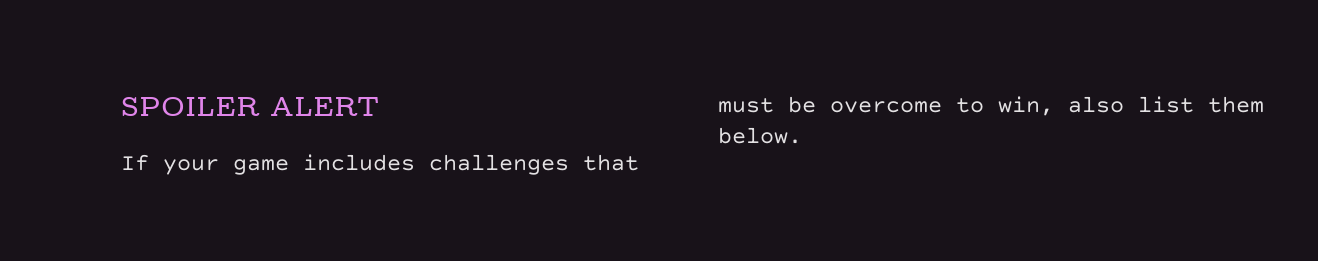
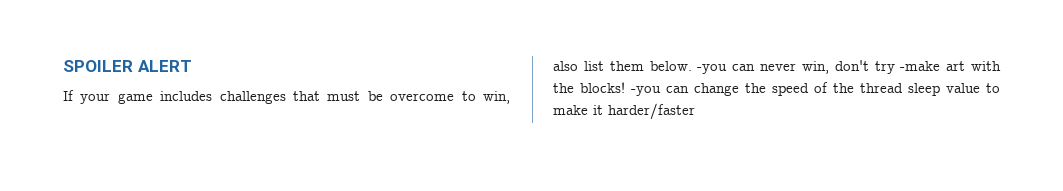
(802, 135) none -> [697,60,1001,74] [553,82,1000,96] [553,103,695,120] -you can never win, don't try -make art with the blocks! -you can change the speed of the thread sleep value to make it harder/faster

